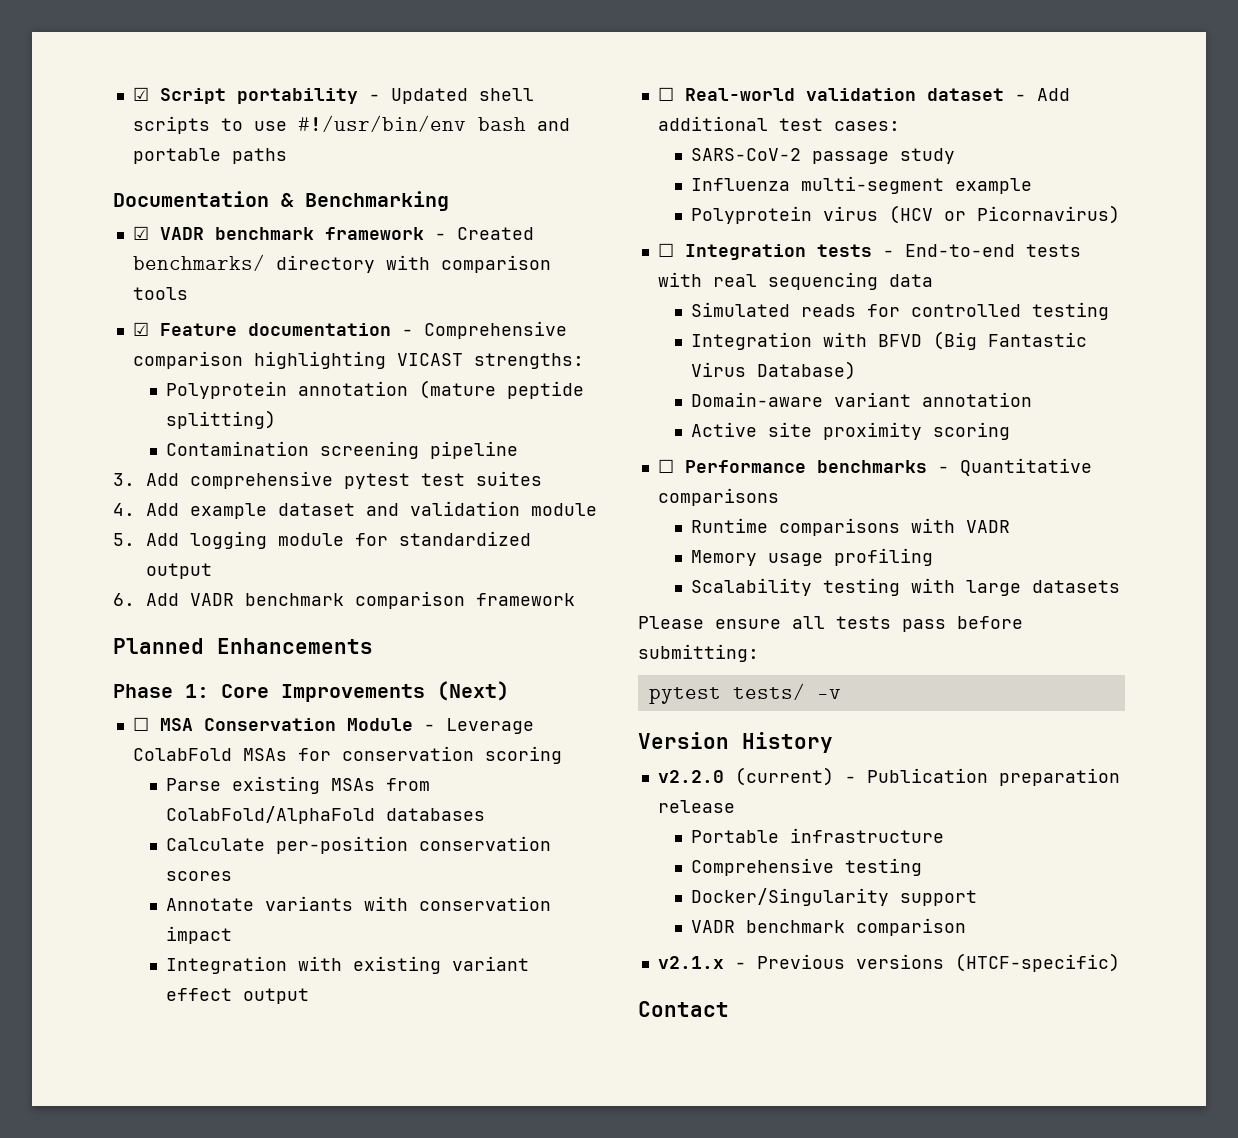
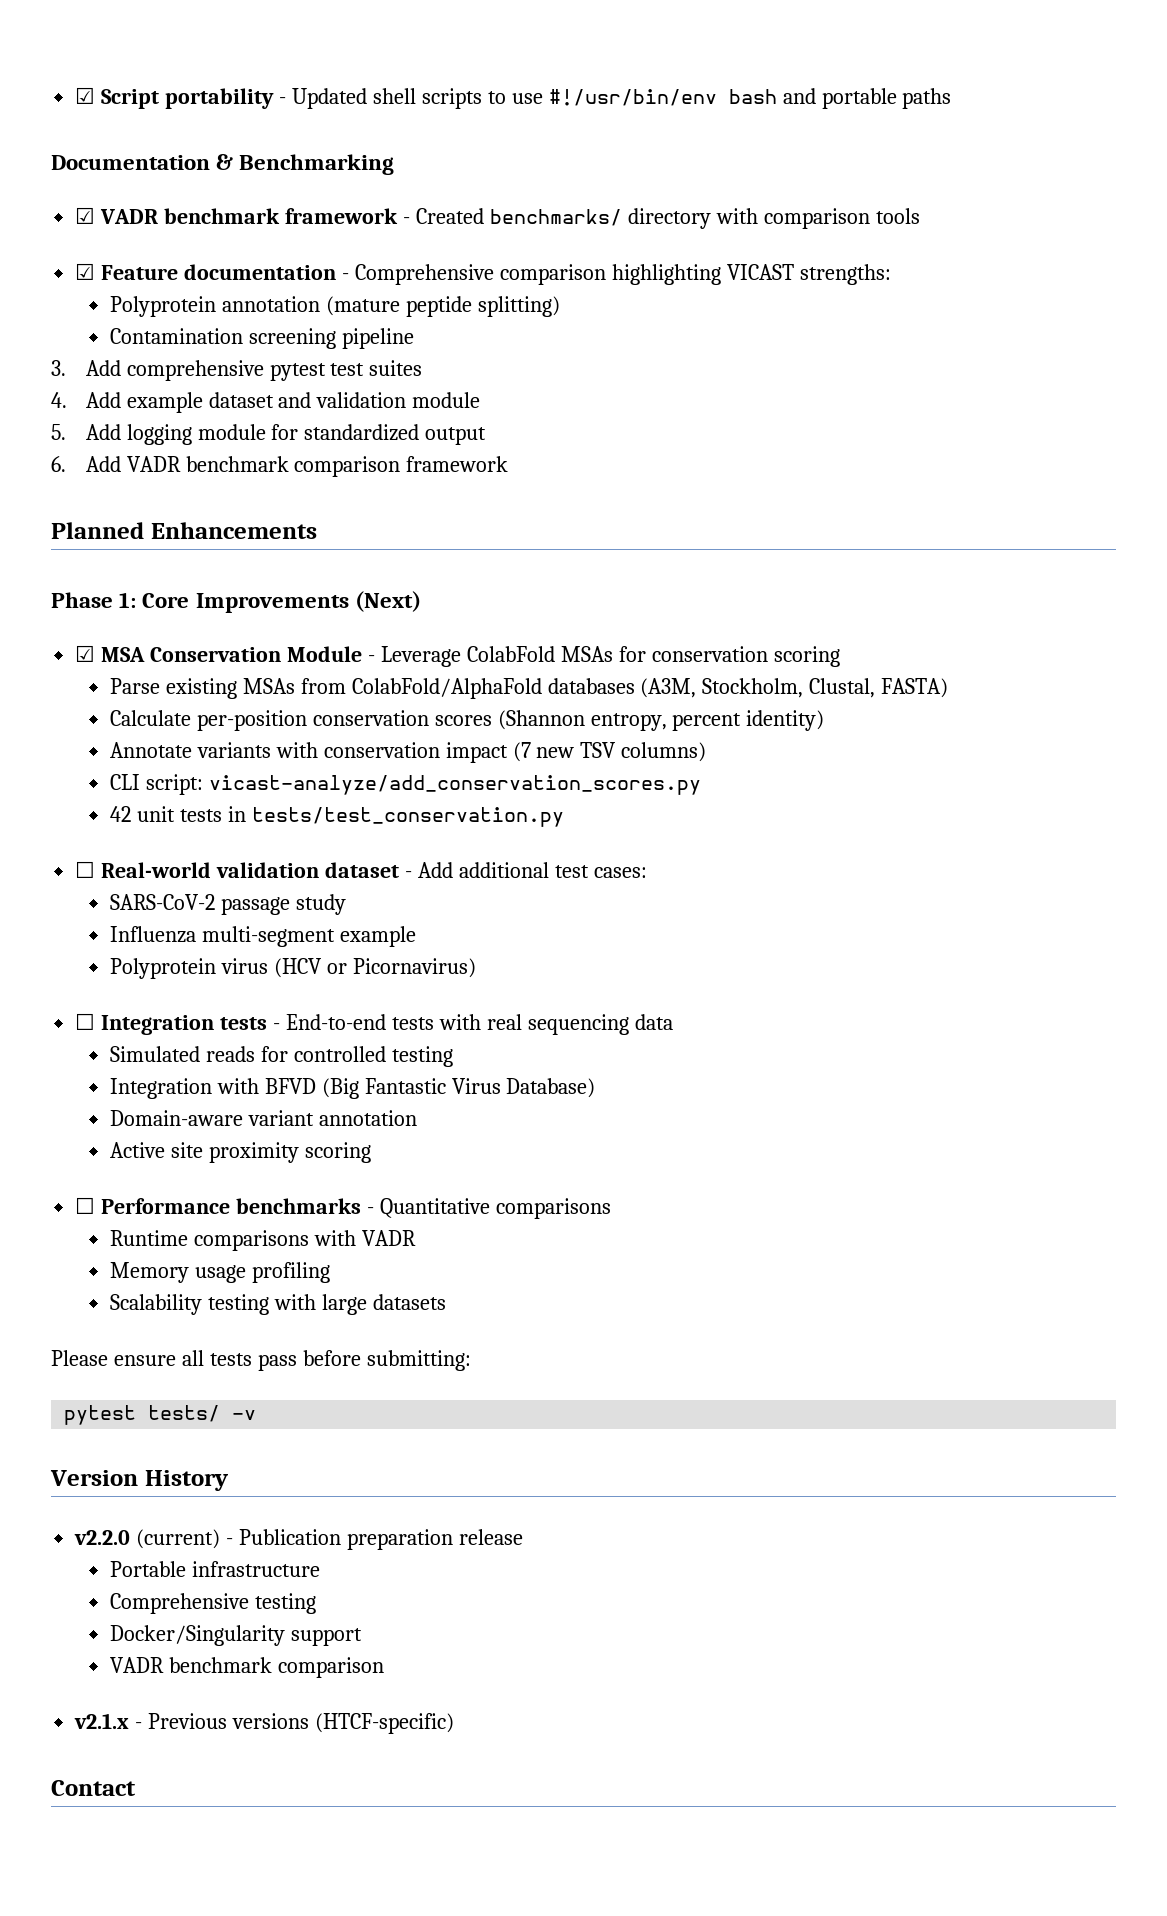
[132,717,149,731] ☐ -> [75,645,96,662] ☑
(485, 814) none -> [640,678,949,698] (A3M, Stockholm, Clustal, FASTA)
(232, 876) none -> [497,710,825,731] (Shannon entropy, percent identity)
[165,956,529,974] [165,988,309,1004] // Integration with existing variant effect output -> [512,742,707,762] [109,774,701,795] [109,806,564,827] (7 new TSV columns) // CLI script: vicast-analyze/add_conservation_scores.py // 42 unit tests in tests/test_conservation.py

